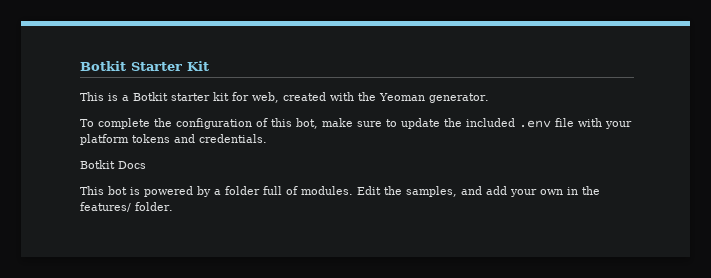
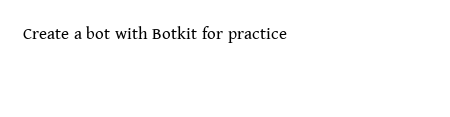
[80,61,209,71] [80,92,489,103] [80,118,632,129] [80,134,267,145] [80,160,146,169] [80,186,600,197] [80,202,173,212] Botkit Starter Kit // This is a Botkit starter kit for web, created with the Yeoman generator. // To complete the configuration of this bot, make sure to update the included .env file with your platform tokens and credentials. // Botkit Docs // This bot is powered by a folder full of modules. Edit the samples, and add your own in the features/ folder. -> [23,26,287,43] Create a bot with Botkit for practice

